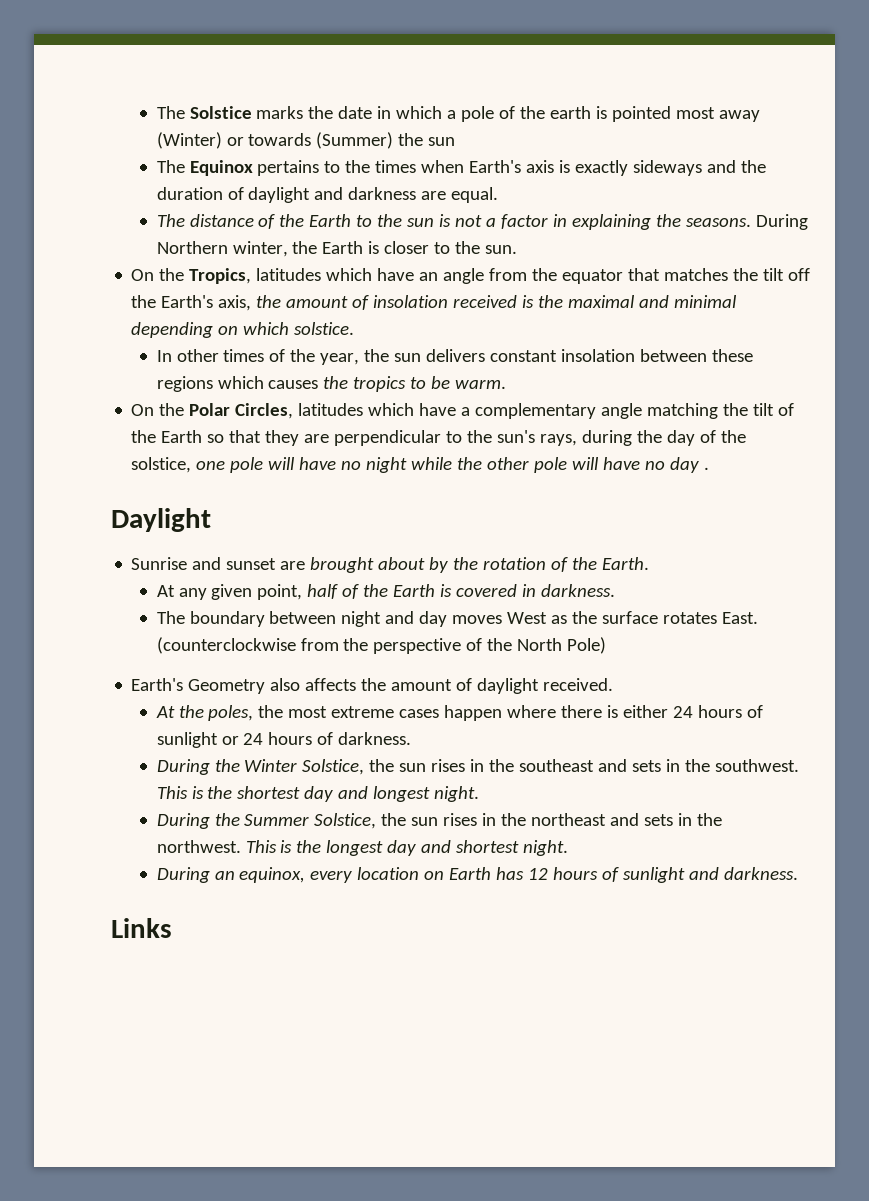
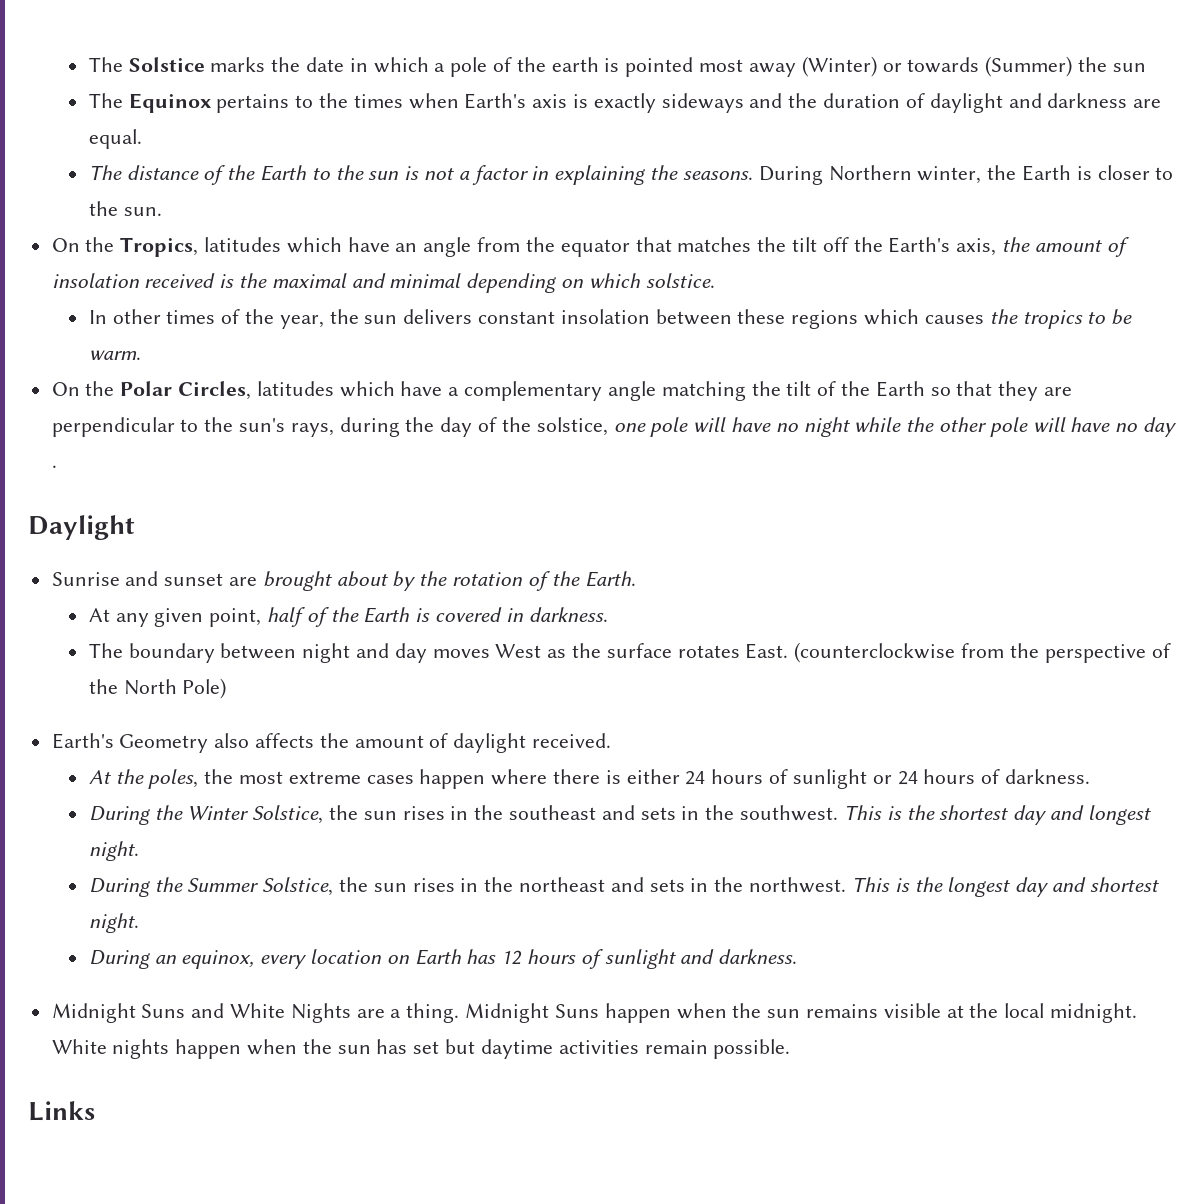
(799, 873) none -> [51,1003,1137,1023] [51,1039,791,1059] // Midnight Suns and White Nights are a thing. Midnight Suns happen when the sun remains visible at the local midnight. White nights happen when the sun has set but daytime activities remain possible.

